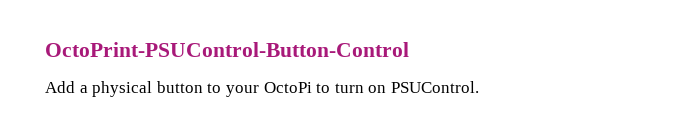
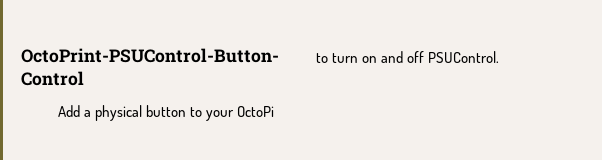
(387, 89) none -> [381,51,425,63] and off

